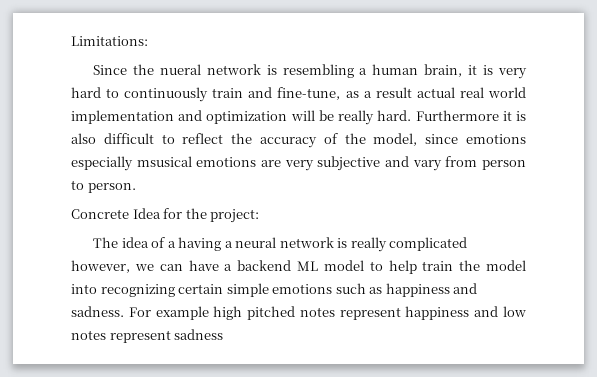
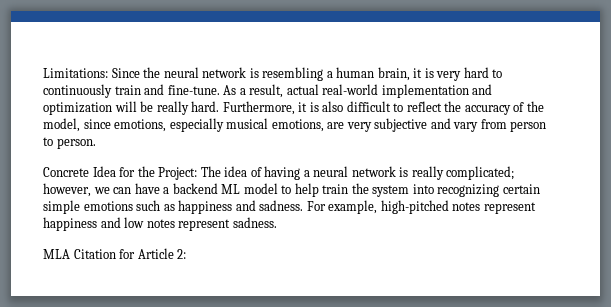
(148, 41) // -> (108, 73) none
[159,64,201,75] nueral -> [163,67,199,78] neural
[277,87,526,100] fine-tune, as a result actual real world -> [167,84,379,98] fine-tune. As a result, actual real-world
[415,110,499,121] Furthermore -> [222,101,295,115] Furthermore,
[466,134,526,144] [71,156,257,171] emotions especially msusical emotions -> [114,118,324,132] emotions, especially musical emotions,
[210,209,260,223] project: // -> [158,167,198,180] Project:
[167,241,176,248] a -> (262, 172) none
[389,237,468,251] complicated -> [446,166,515,180] complicated;
[485,260,526,271] model -> [372,185,410,197] system
[155,306,296,320] example high pitched -> [328,200,449,214] example, high-pitched
[174,329,224,340] sadness -> [232,217,277,228] [43,248,187,259] sadness. // MLA Citation for Article 2:

